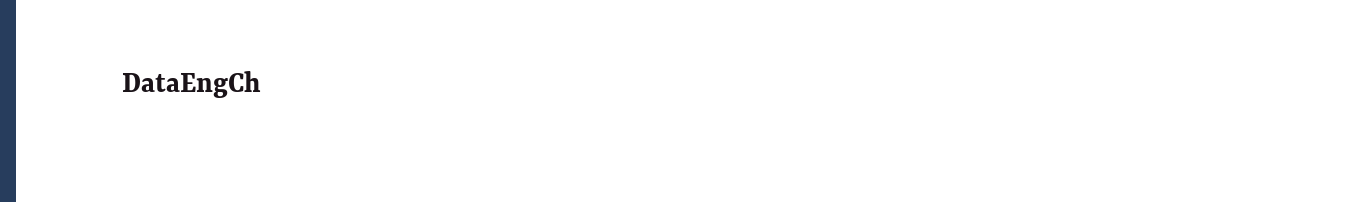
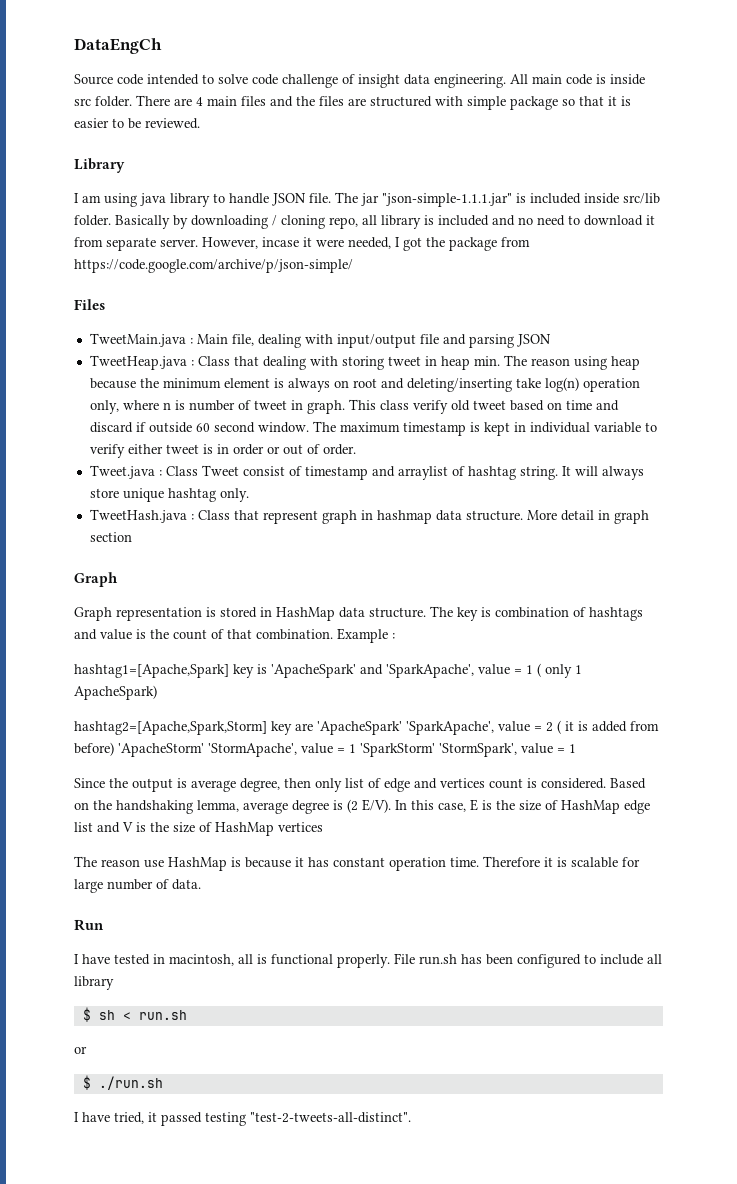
(261, 84) none -> [74,74,645,88] [74,95,631,110] [74,118,200,129] [74,158,125,173] [74,192,660,207] [74,215,655,229] [74,237,530,251] [74,259,353,273] [74,299,105,310] [89,333,551,348] [89,355,640,370] [89,377,640,392] [89,399,619,414] [89,421,657,436] [89,444,356,458] [89,465,644,480] [89,488,249,502] [89,509,649,524] [89,532,132,542] [74,572,118,587] [74,606,643,621] [74,628,395,643] [74,663,582,678] [74,685,157,700] [74,720,659,735] [74,742,576,757] [74,778,646,792] [74,799,650,814] [74,822,323,836] [74,856,640,871] [74,879,201,893] [74,919,104,931] [74,953,662,968] [74,976,114,990] [82,1007,187,1022] [74,1046,87,1054] [82,1075,163,1090] [74,1112,411,1126] // Source code intended to solve code challenge of insight data engineering. All main code is inside src folder. There are 4 main files and the files are structured with simple package so that it is easier to be reviewed. // Library // I am using java library to handle JSON file. The jar "json-simple-1.1.1.jar" is included inside src/lib folder. Basically by downloading / cloning repo, all library is included and no need to download it from separate server. However, incase it were needed, I got the package from https://code.google.com/archive/p/json-simple/ // Files // TweetMain.java : Main file, dealing with input/output file and parsing JSON // TweetHeap.java : Class that dealing with storing tweet in heap min. The reason using heap because the minimum element is always on root and deleting/inserting take log(n) operation only, where n is number of tweet in graph. This class verify old tweet based on time and discard if outside 60 second window. The maximum timestamp is kept in individual variable to verify either tweet is in order or out of order. // Tweet.java : Class Tweet consist of timestamp and arraylist of hashtag string. It will always store unique hashtag only. // TweetHash.java : Class that represent graph in hashmap data structure. More detail in graph section // Graph // Graph representation is stored in HashMap data structure. The key is combination of hashtags and value is the count of that combination. Example : // hashtag1=[Apache,Spark] key is 'ApacheSpark' and 'SparkApache', value = 1 ( only 1 ApacheSpark) // hashtag2=[Apache,Spark,Storm] key are 'ApacheSpark' 'SparkApache', value = 2 ( it is added from before) 'ApacheStorm' 'StormApache', value = 1 'SparkStorm' 'StormSpark', value = 1 // Since the output is average degree, then only list of edge and vertices count is considered. Based on the handshaking lemma, average degree is (2 E/V). In this case, E is the size of HashMap edge list and V is the size of HashMap vertices // The reason use HashMap is because it has constant operation time. Therefore it is scalable for large number of data. // Run // I have tested in macintosh, all is functional properly. File run.sh has been configured to include all library // $ sh < run.sh // or // $ ./run.sh // I have tried, it passed testing "test-2-tweets-all-distinct".

